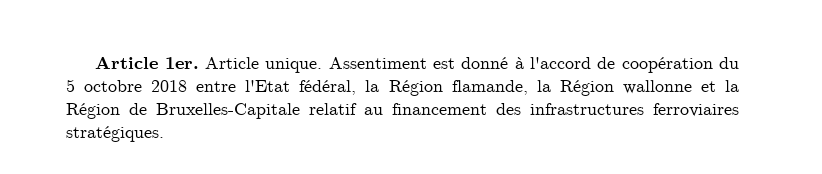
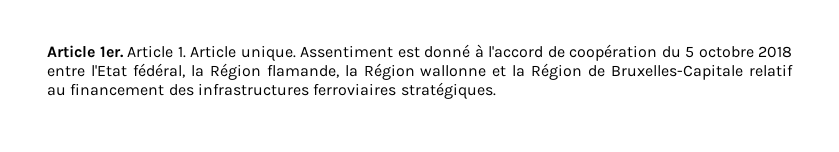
(260, 63) none -> [177,45,236,58] 1. Article

